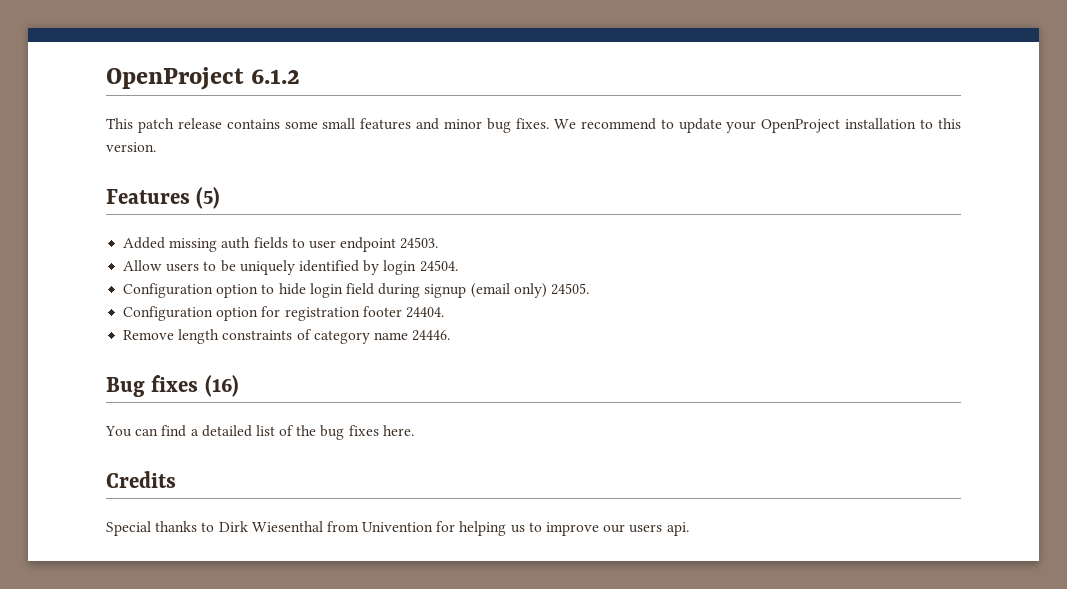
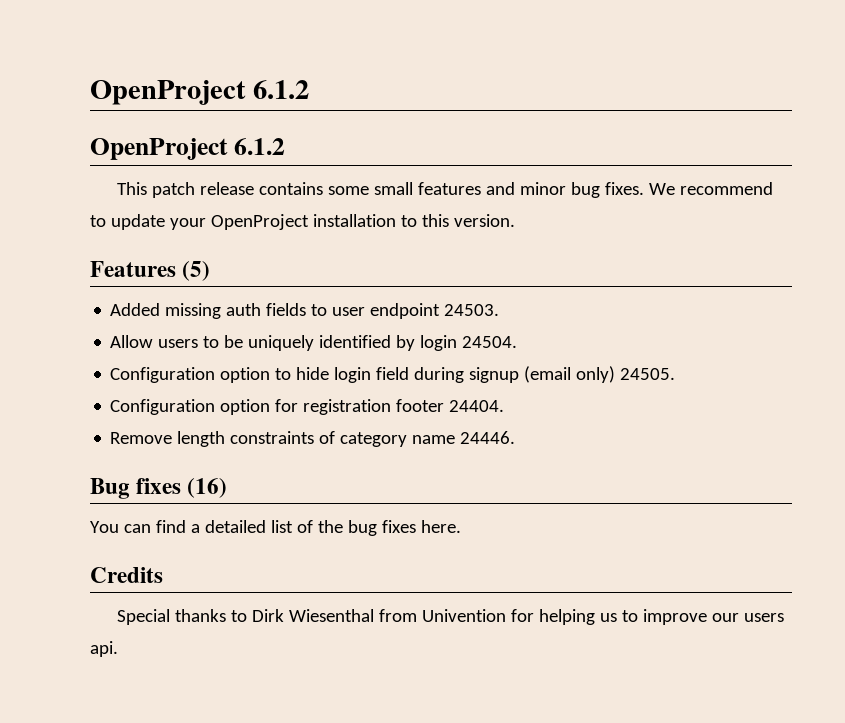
[106,67,301,90] OpenProject 6.1.2 -> [90,80,309,105] [90,138,285,160] OpenProject 6.1.2 // OpenProject 6.1.2

